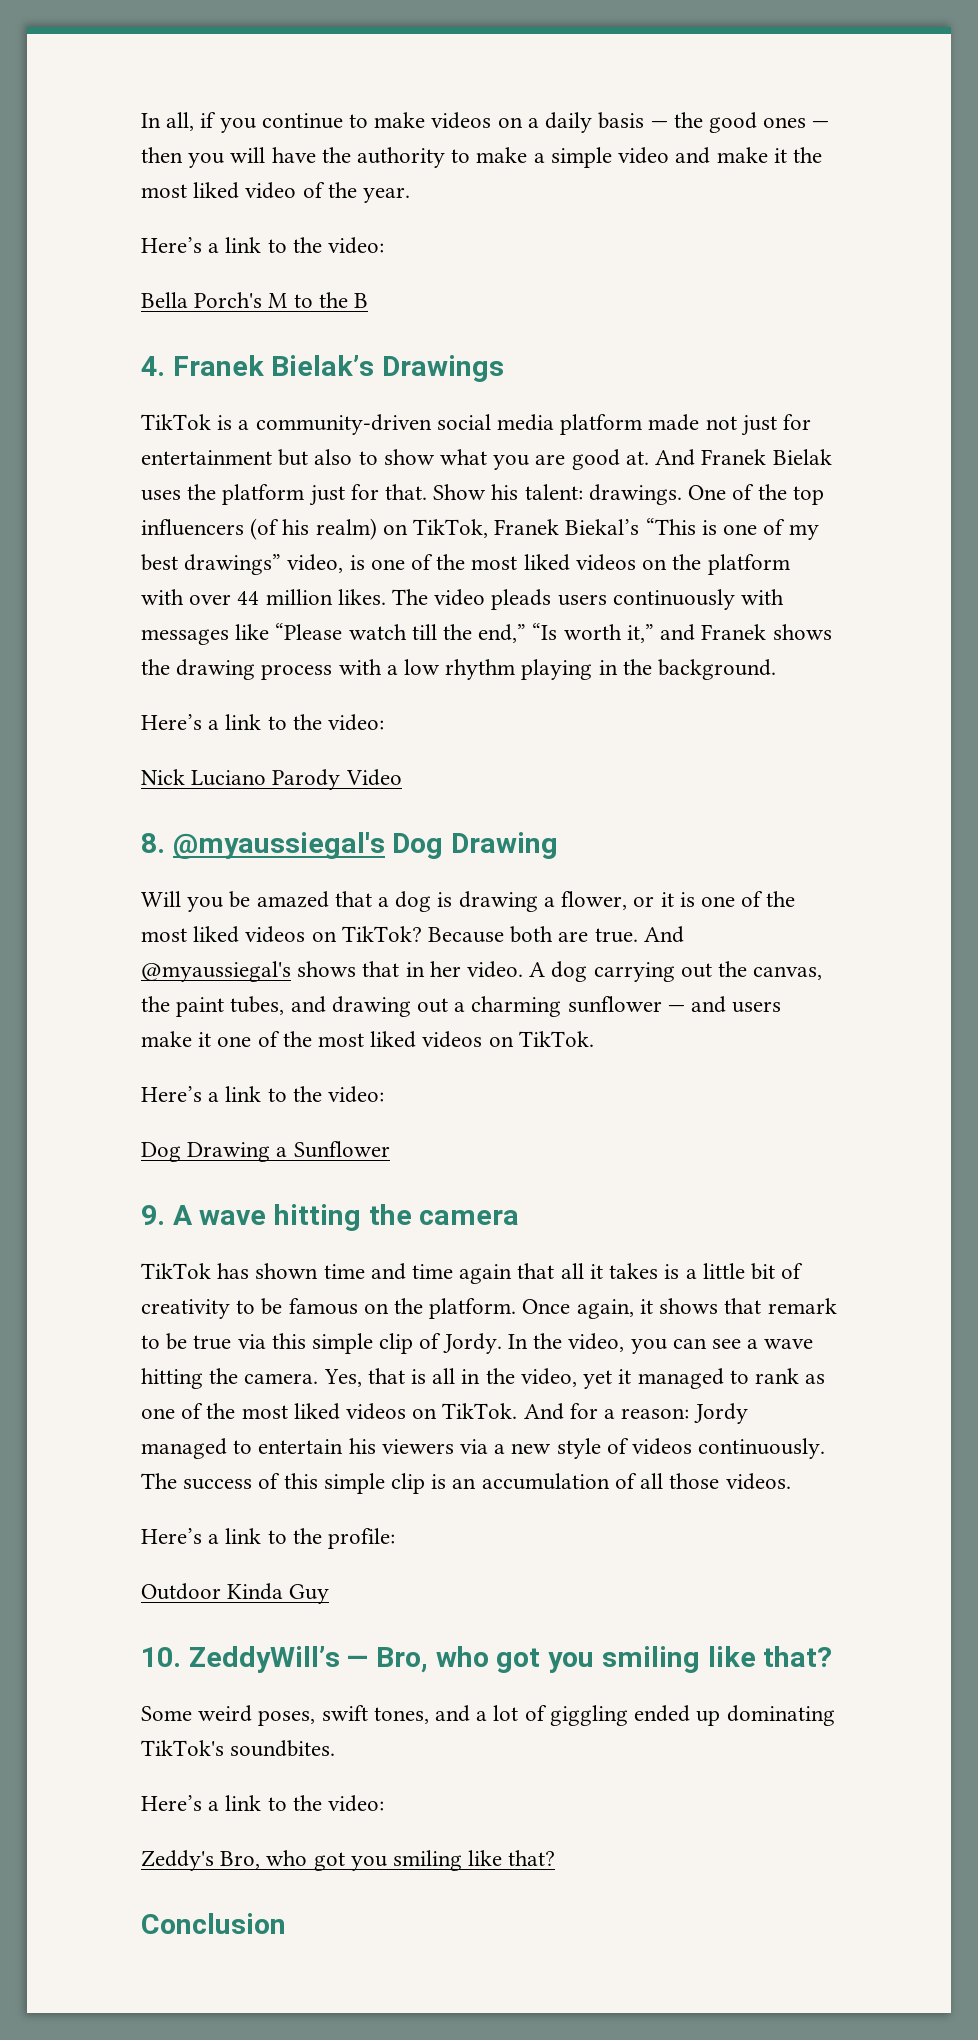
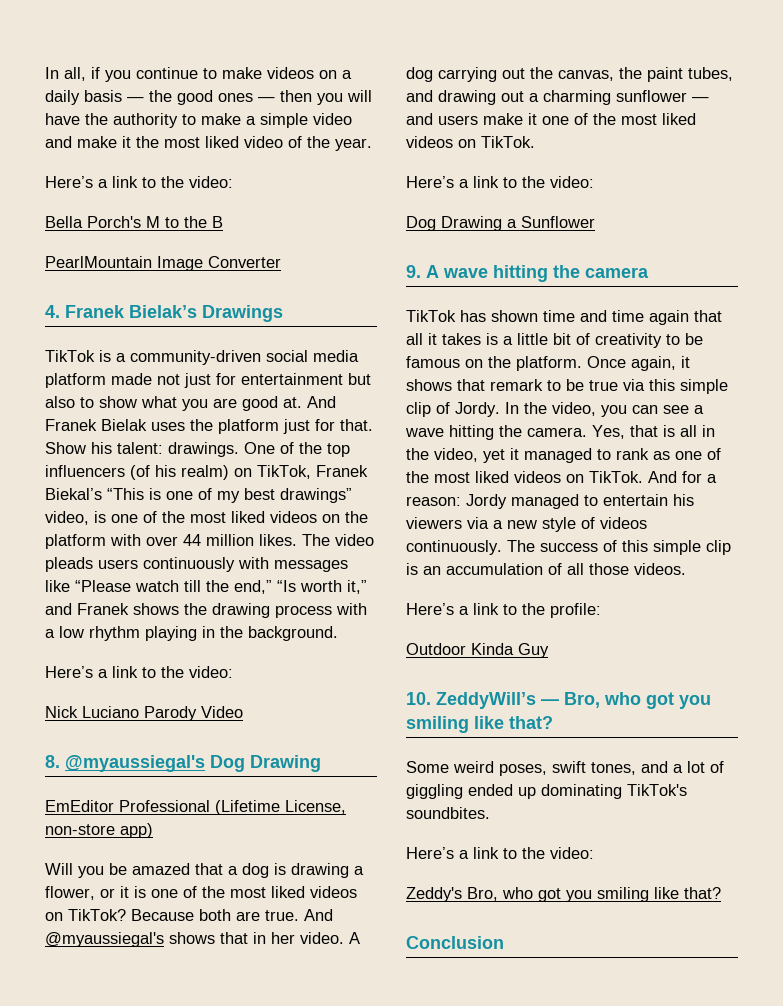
(369, 300) none -> [45,256,281,271] // PearlMountain Image Converter
(559, 845) none -> [45,800,346,815] [45,823,153,838] // EmEditor Professional (Lifetime License, non-store app)

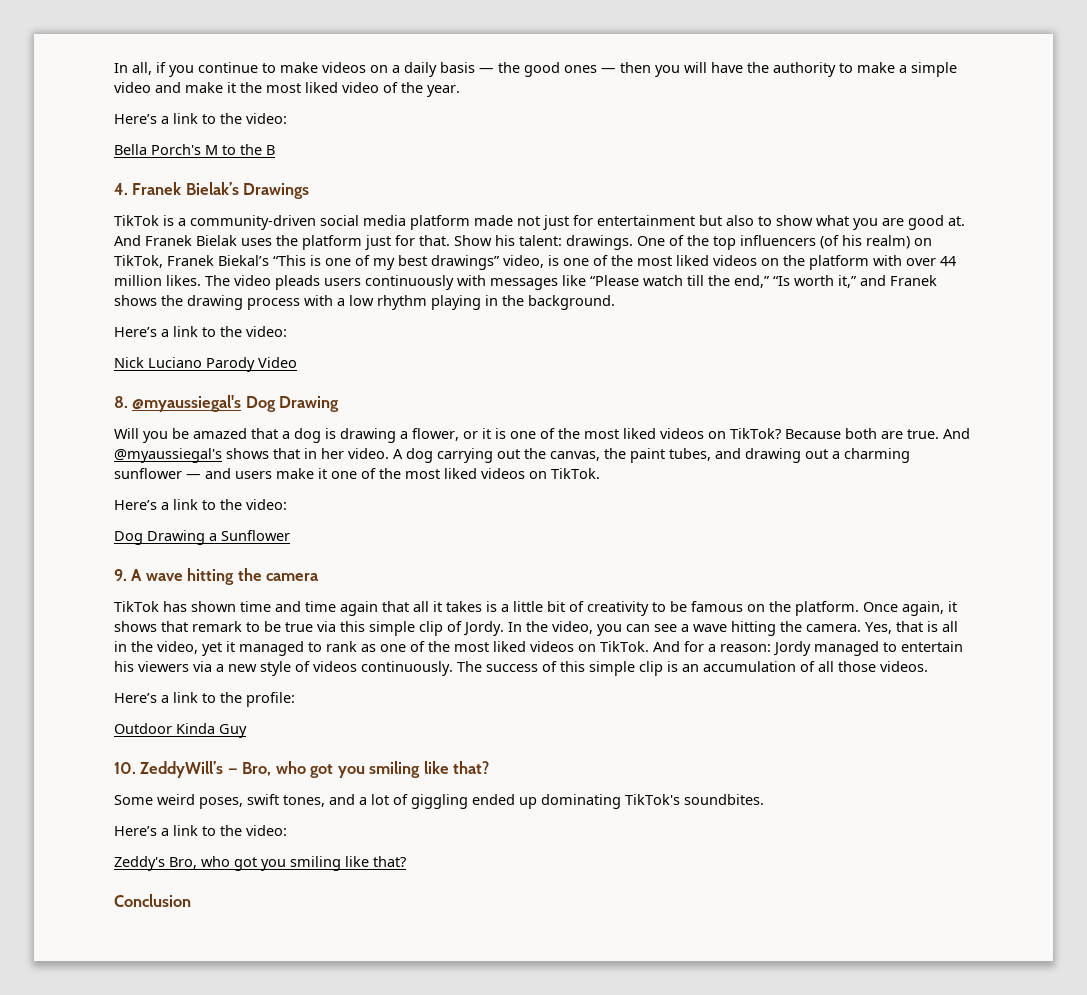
[45,256,281,271] // PearlMountain Image Converter -> (275, 150) none
[45,800,346,815] [45,823,153,838] // EmEditor Professional (Lifetime License, non-store app) -> (340, 404) none

